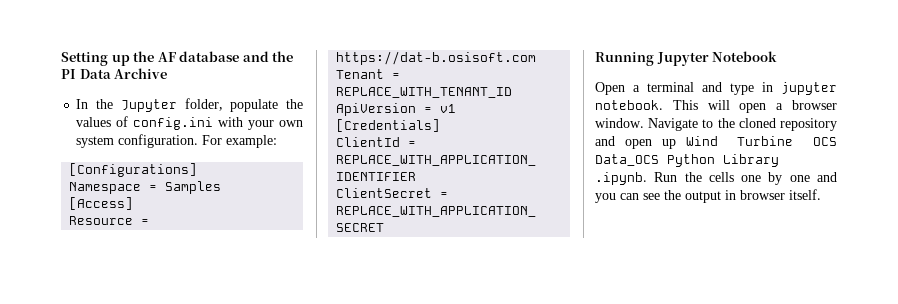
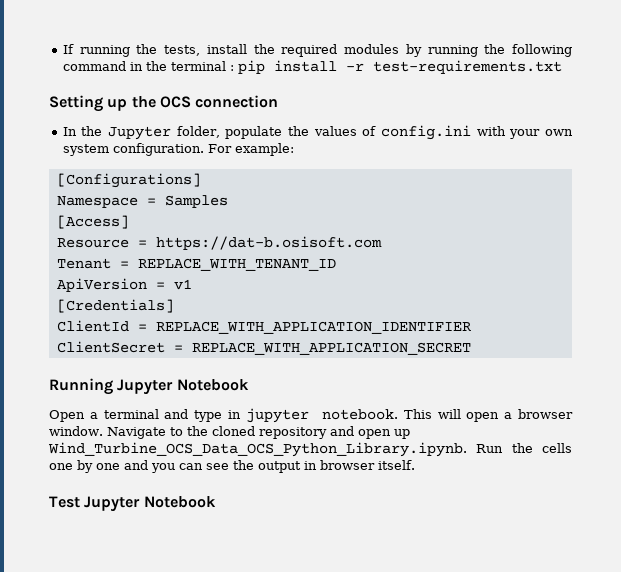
[61,51,294,66] [61,68,168,79] Setting up the AF database and the PI Data Archive -> [62,44,572,57] [62,60,562,74] [49,95,279,112] If running the tests, install the required modules by running the following command in the terminal : pip install -r test-requirements.txt // Setting up the OCS connection
[685,136,837,146] [595,154,779,167] [595,172,647,185] Wind Turbine OCS Data_OCS Python Library .ipynb. -> [48,442,467,457] Wind_Turbine_OCS_Data_OCS_Python_Library.ipynb.
(821, 194) none -> [49,496,216,512] // Test Jupyter Notebook

